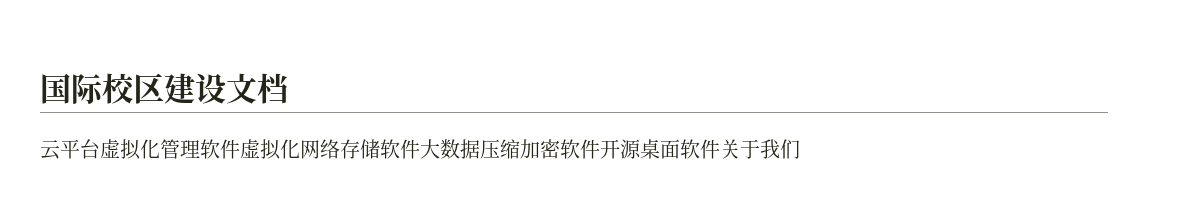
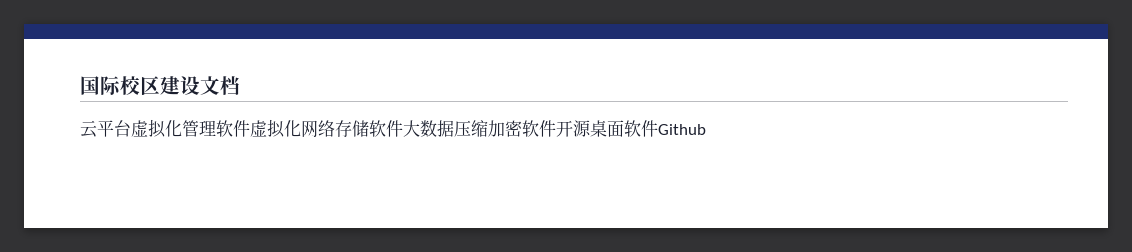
[720,139,800,159] 关于我们 -> [658,124,706,135] Github

